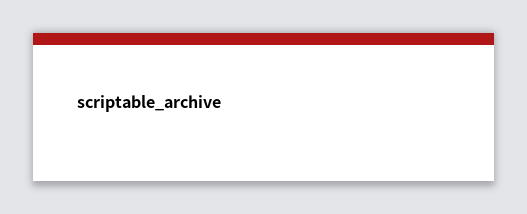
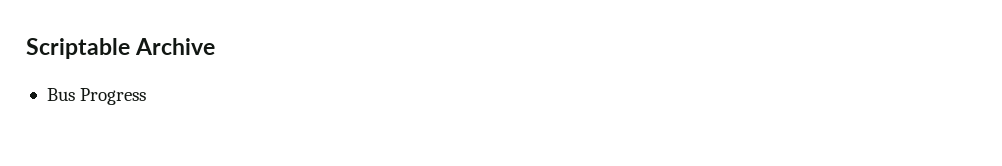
[77,95,221,112] scriptable_archive -> [26,38,216,59] [46,88,147,105] Scriptable Archive // Bus Progress

